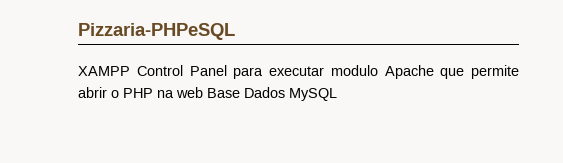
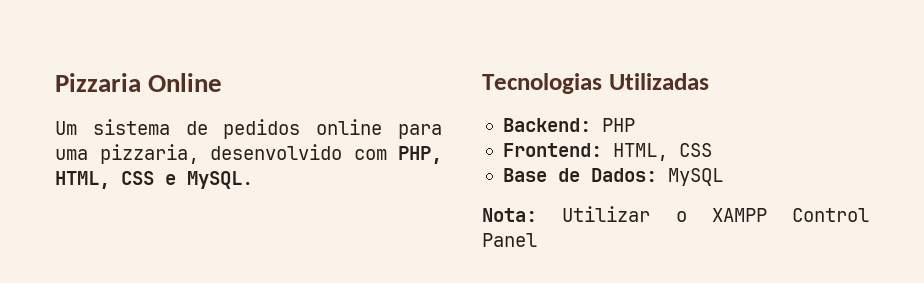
[78,23,235,40] [78,65,519,79] [78,87,337,101] Pizzaria-PHPeSQL // XAMPP Control Panel para executar modulo Apache que permite abrir o PHP na web Base Dados MySQL -> [55,73,223,92] [55,119,442,139] [55,144,442,164] [55,171,253,189] [482,73,709,94] [502,118,635,132] [502,143,712,161] [502,168,723,186] [482,206,869,222] [482,233,537,247] Pizzaria Online // Um sistema de pedidos online para uma pizzaria, desenvolvido com PHP, HTML, CSS e MySQL. // Tecnologias Utilizadas // Backend: PHP // Frontend: HTML, CSS // Base de Dados: MySQL // Nota: Utilizar o XAMPP Control Panel

